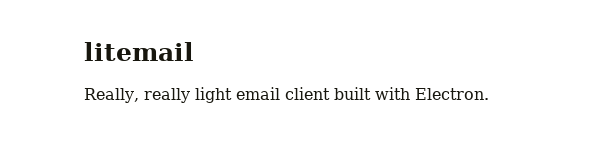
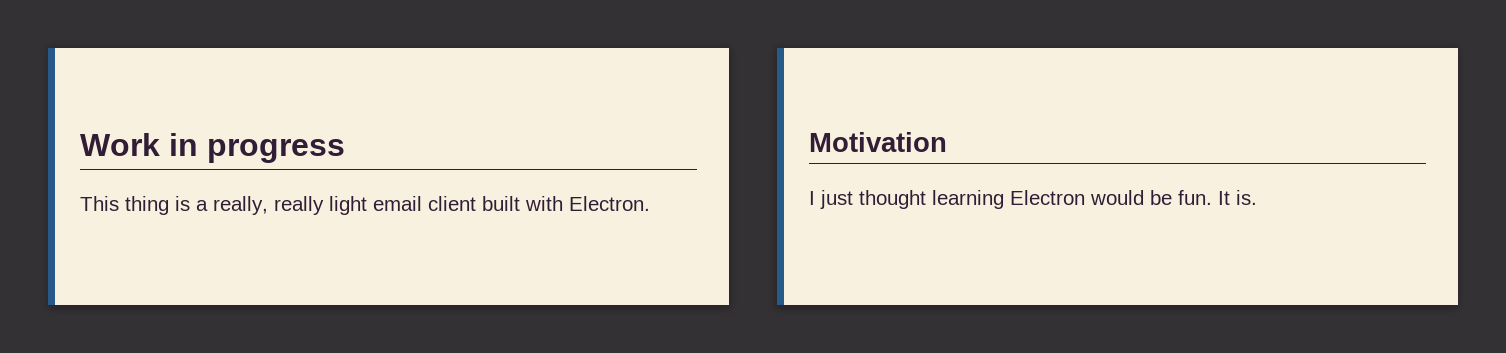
[84,42,194,61] [84,88,139,103] litemail // Really, -> [80,133,345,163] [80,196,268,215] Work in progress // This thing is a really,
(489, 94) none -> [809,132,947,152] [809,190,1257,209] // Motivation // I just thought learning Electron would be fun. It is.

